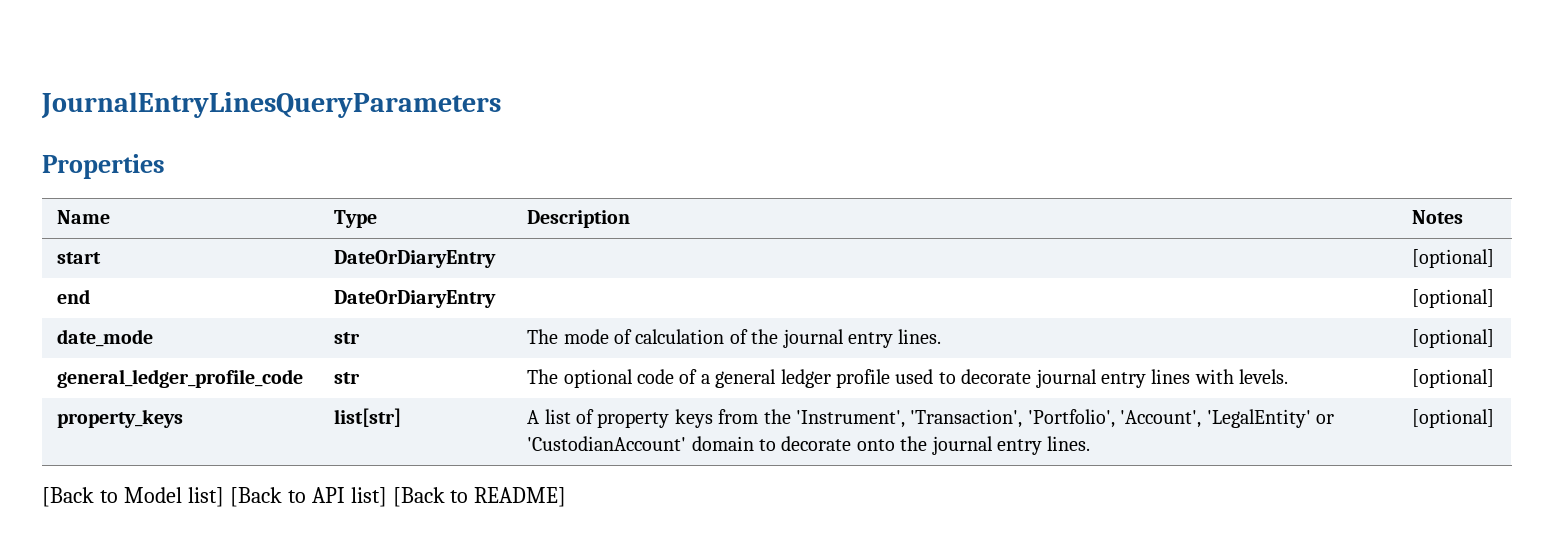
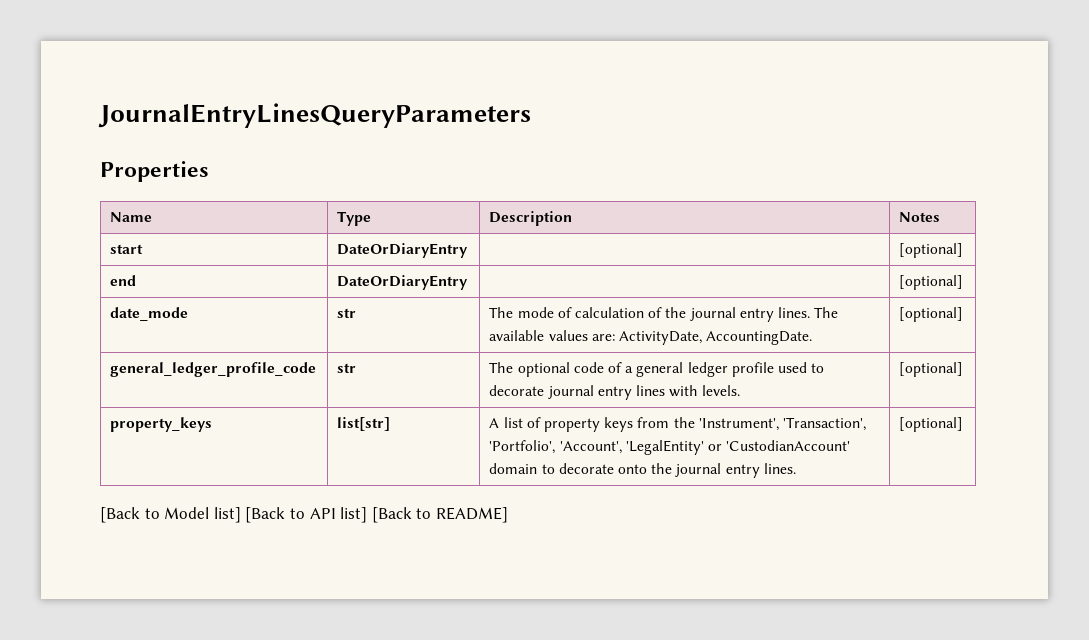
(942, 336) none -> [814,307,839,318] [489,330,813,345] The available values are: ActivityDate, AccountingDate.

